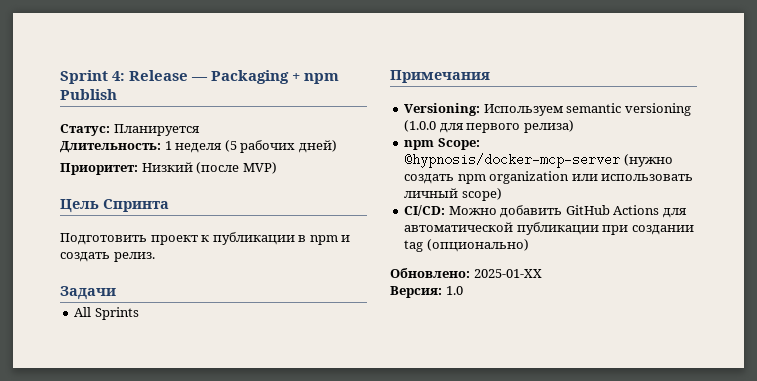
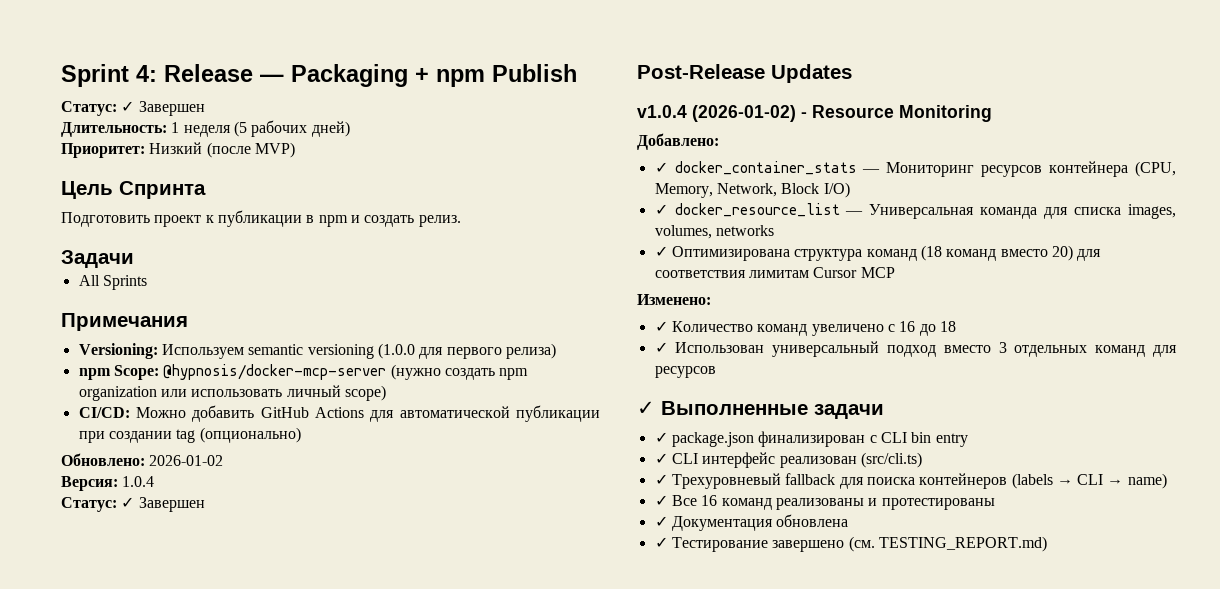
[113,124,200,136] Планируется -> [121,101,205,116] ✓ Завершен
[473,269,542,278] 2025-01-XX -> [149,455,224,466] 2026-01-02
[445,286,463,295] 1.0 -> [122,476,155,487] [61,497,205,512] [637,64,852,83] [637,105,992,122] [637,133,719,150] [654,161,1176,177] [654,182,850,198] [654,203,1176,219] [654,225,774,239] [654,245,1102,261] [654,267,895,278] [637,294,711,305] [654,321,956,336] [654,341,1177,357] [654,366,716,378] [637,401,884,419] [654,431,968,447] [654,452,922,468] [654,473,1167,489] [654,495,995,510] [654,514,849,531] [654,536,1047,552] 1.0.4 // Статус: ✓ Завершен // Post-Release Updates // v1.0.4 (2026-01-02) - Resource Monitoring // Добавлено: // ✓ docker_container_stats — Мониторинг ресурсов контейнера (CPU, Memory, Network, Block I/O) // ✓ docker_resource_list — Универсальная команда для списка images, volumes, networks // ✓ Оптимизирована структура команд (18 команд вместо 20) для соответствия лимитам Cursor MCP // Изменено: // ✓ Количество команд увеличено с 16 до 18 // ✓ Использован универсальный подход вместо 3 отдельных команд для ресурсов // ✓ Выполненные задачи // ✓ package.json финализирован с CLI bin entry // ✓ CLI интерфейс реализован (src/cli.ts) // ✓ Трехуровневый fallback для поиска контейнеров (labels → CLI → name) // ✓ Все 16 команд реализованы и протестированы // ✓ Документация обновлена // ✓ Тестирование завершено (см. TESTING_REPORT.md)

